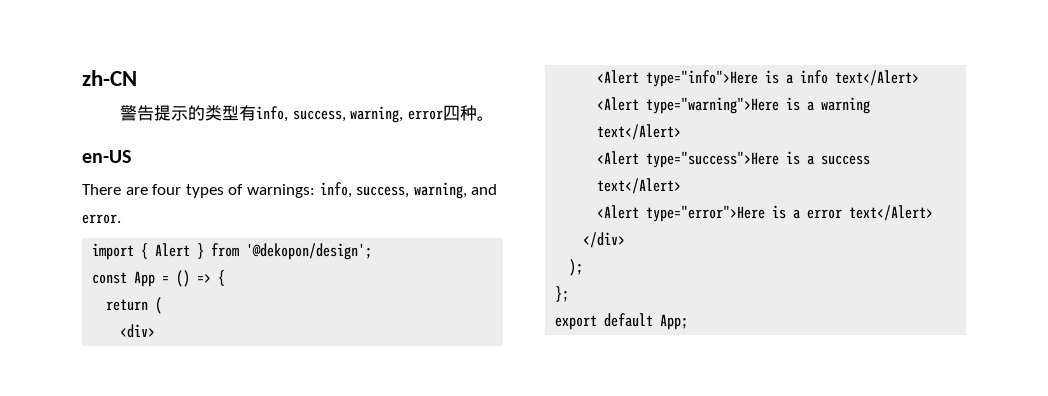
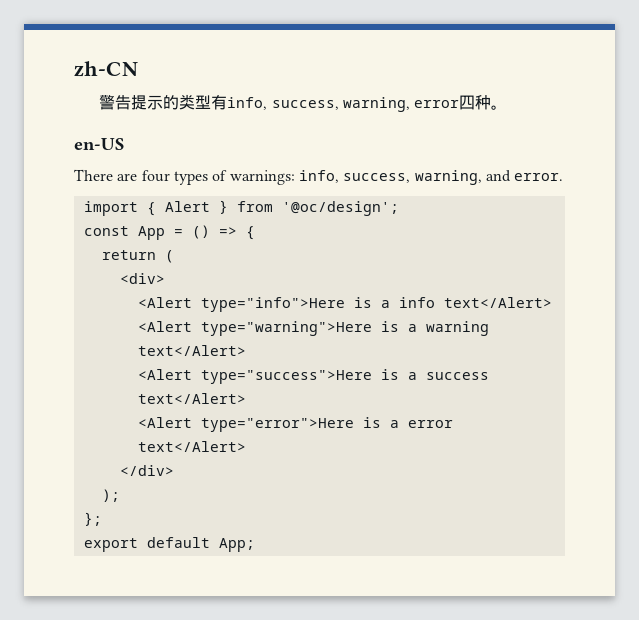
[246,243,373,260] '@dekopon/design'; -> [281,201,399,216] '@oc/design';

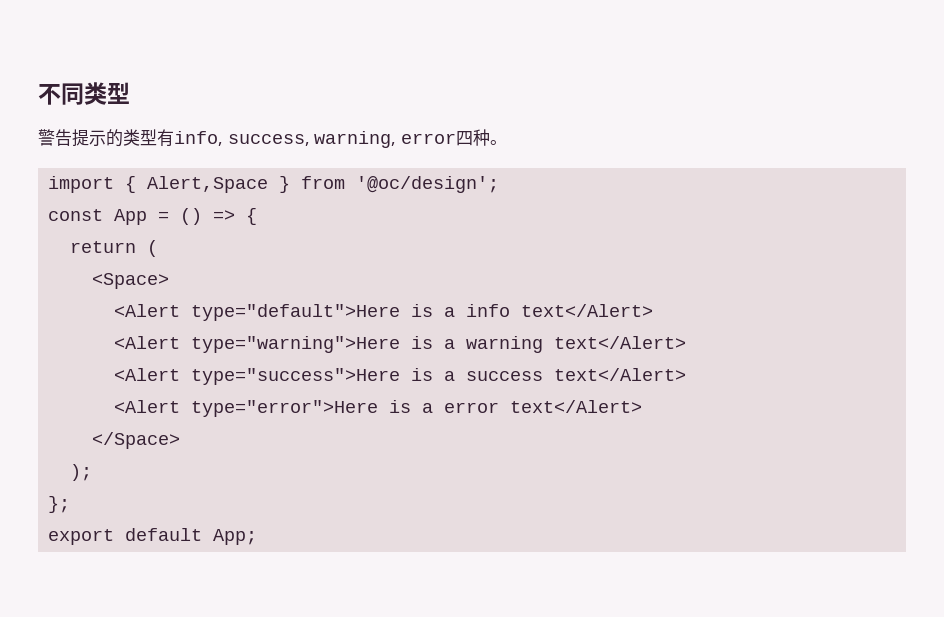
[74,61,138,77] zh-CN -> [38,82,130,105] 不同类型
[74,138,124,150] [74,169,564,185] // en-US // There are four types of warnings: info, success, warning, and error. -> (507, 142) none
[164,201,210,212] Alert -> [147,176,269,193] Alert,Space
[119,273,165,284] [137,297,345,312] <div> // <Alert type="info">Here -> [92,273,170,289] [114,304,401,321] <Space> // <Alert type="default">Here
[119,465,174,476] </div> -> [92,432,181,449] </Space>

